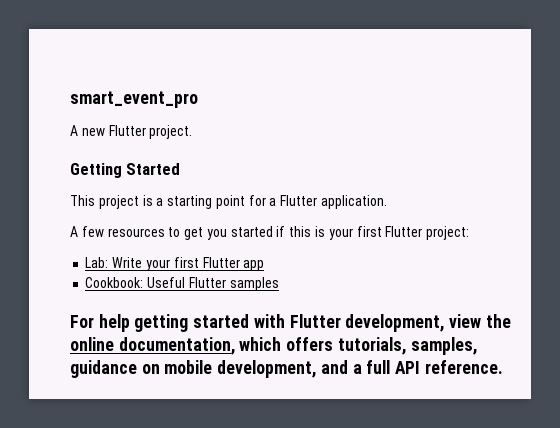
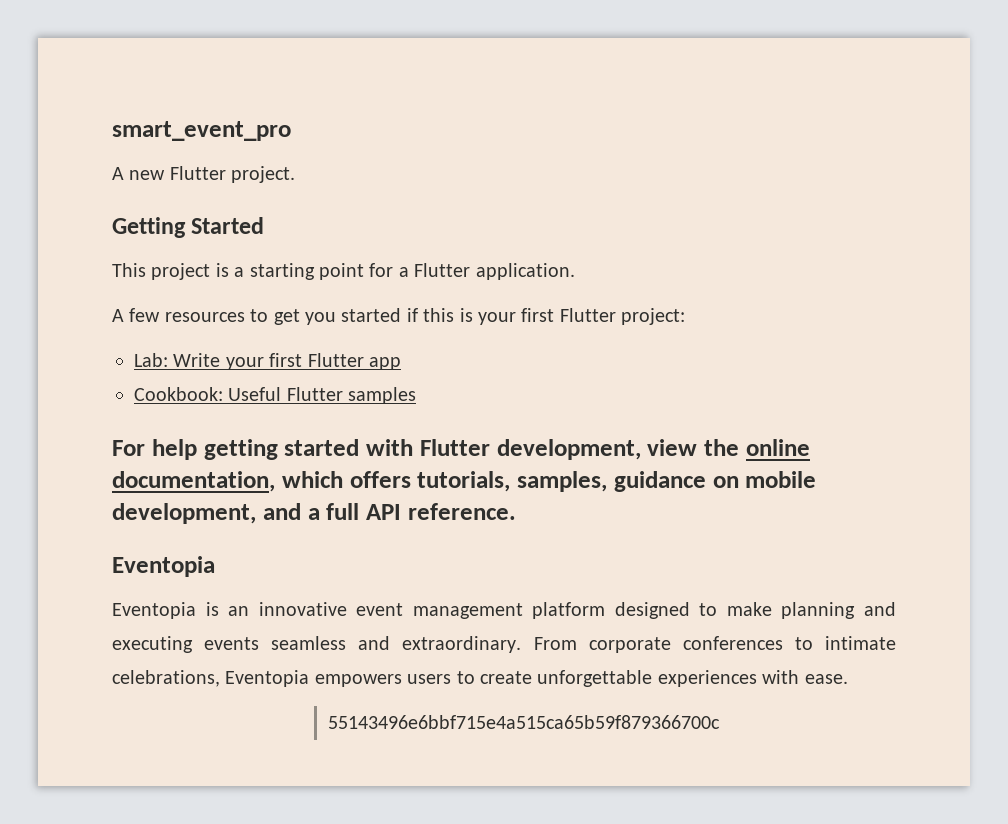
(503, 367) none -> [112,556,215,577] [112,602,896,619] [112,636,896,653] [112,670,848,687] [327,715,720,729] // Eventopia // Eventopia is an innovative event management platform designed to make planning and executing events seamless and extraordinary. From corporate conferences to intimate celebrations, Eventopia empowers users to create unforgettable experiences with ease. // 55143496e6bbf715e4a515ca65b59f879366700c

